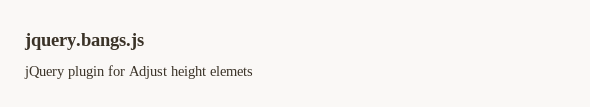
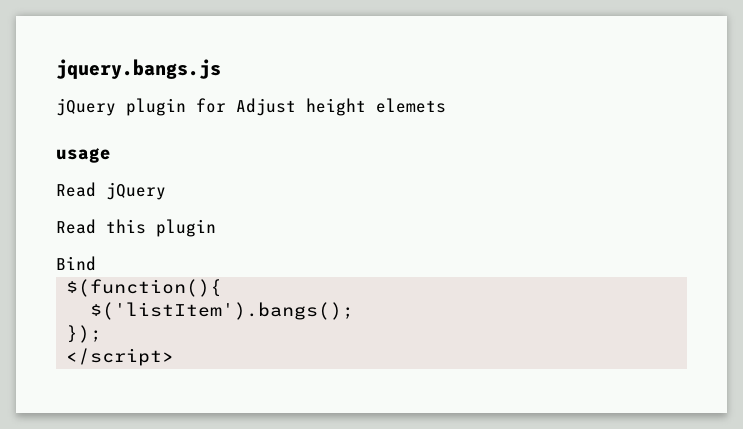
(253, 71) none -> [56,148,111,163] [56,182,166,200] [56,219,216,237] [56,256,96,271] [66,279,223,297] [90,302,355,320] [66,325,103,343] [66,348,175,366] // usage // Read jQuery // Read this plugin // Bind // $(function(){ // $('listItem').bangs(); // }); // </script>

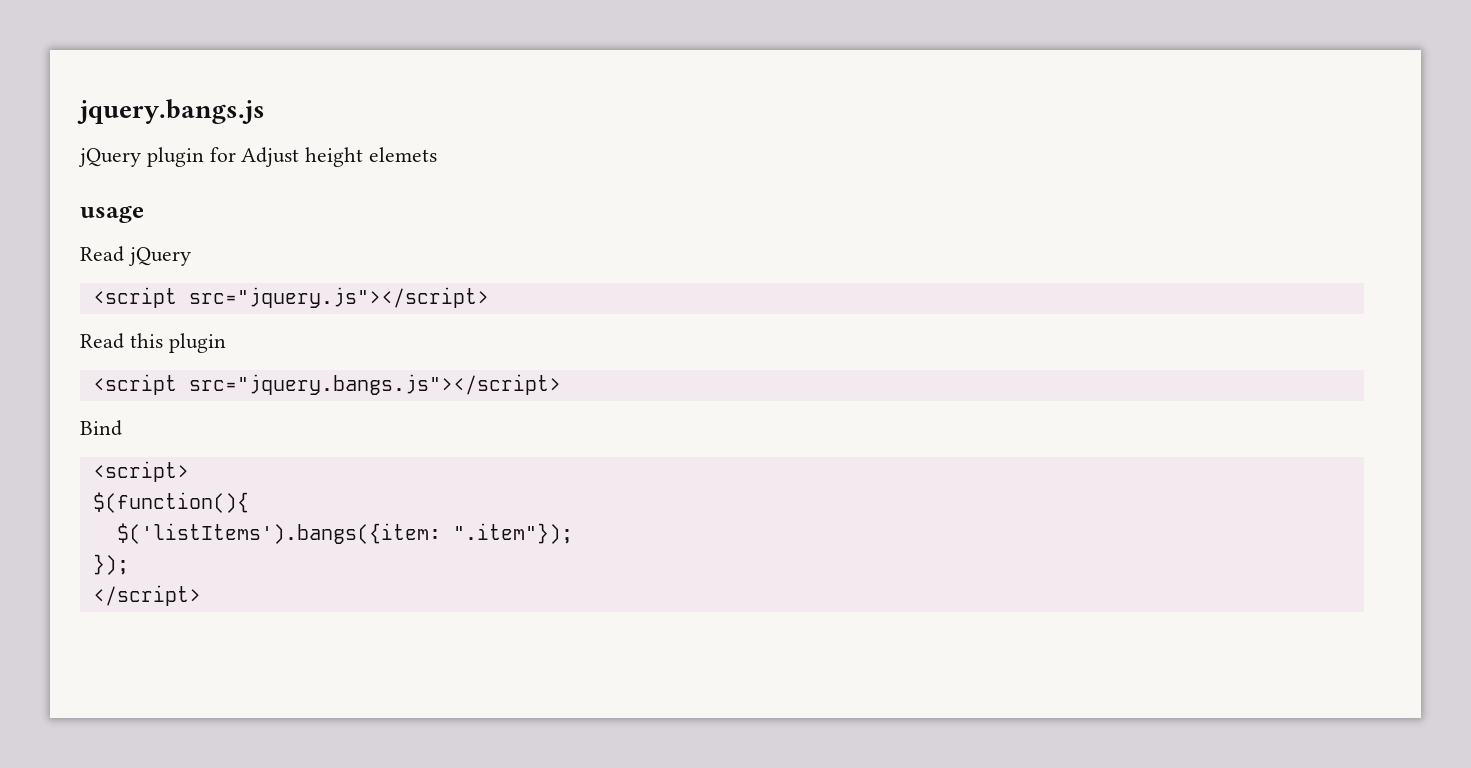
(166, 191) none -> [92,287,489,308] // <script src="jquery.js"></script>
(216, 228) none -> [92,374,561,395] // <script src="jquery.bangs.js"></script>
(96, 263) none -> [92,461,189,482] // <script>
[90,302,355,320] $('listItem').bangs(); -> [116,523,573,544] $('listItems').bangs({item: ".item"});

